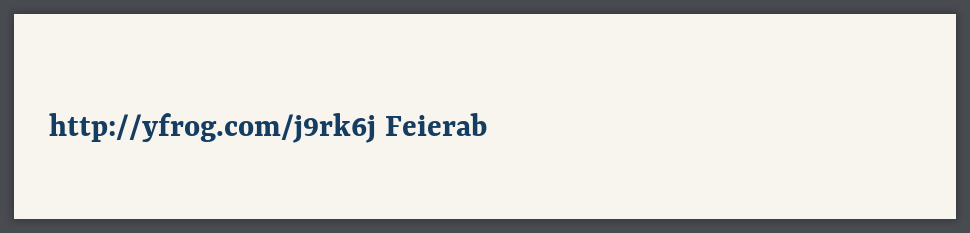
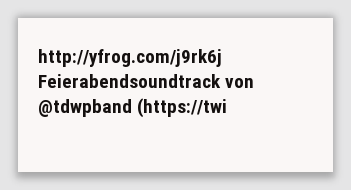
[385,113,488,136] Feierab -> [38,74,255,88] [38,98,228,118] Feierabendsoundtrack von @tdwpband (https://twi

